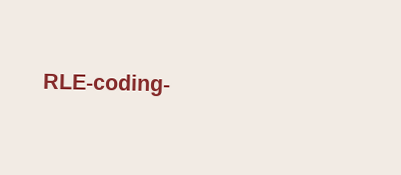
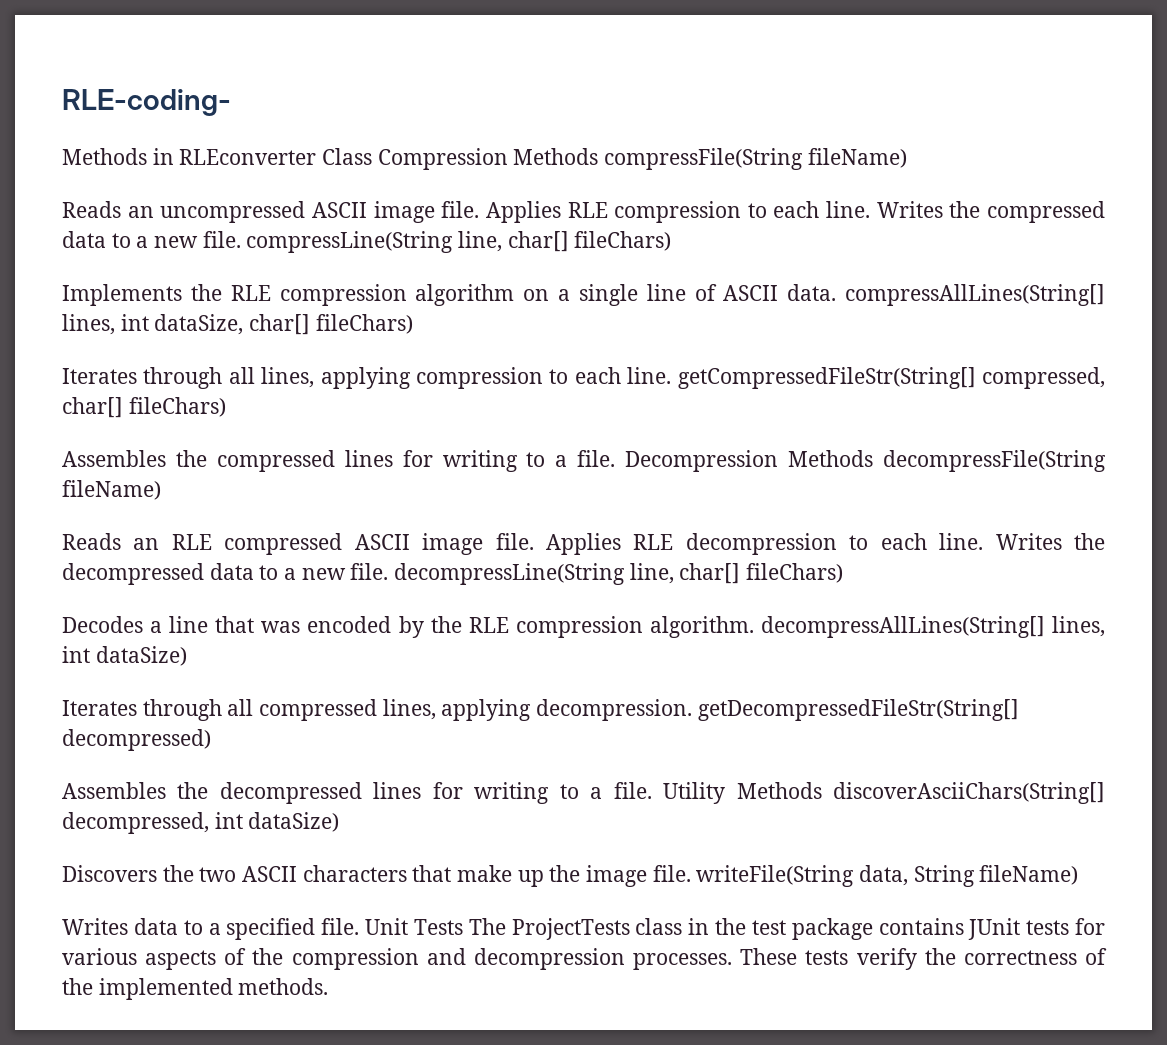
(171, 84) none -> [62,148,907,170] [62,201,1105,223] [62,231,672,253] [62,284,1105,306] [62,314,413,335] [62,367,1105,389] [62,397,226,418] [62,450,1106,472] [62,480,161,500] [62,533,1105,555] [62,563,844,585] [62,616,1105,638] [62,646,187,666] [62,699,1019,721] [62,729,211,751] [62,782,1105,804] [62,812,340,834] [62,865,1079,887] [62,918,1106,940] [62,948,1108,970] [62,978,329,1000] // Methods in RLEconverter Class Compression Methods compressFile(String fileName) // Reads an uncompressed ASCII image file. Applies RLE compression to each line. Writes the compressed data to a new file. compressLine(String line, char[] fileChars) // Implements the RLE compression algorithm on a single line of ASCII data. compressAllLines(String[] lines, int dataSize, char[] fileChars) // Iterates through all lines, applying compression to each line. getCompressedFileStr(String[] compressed, char[] fileChars) // Assembles the compressed lines for writing to a file. Decompression Methods decompressFile(String fileName) // Reads an RLE compressed ASCII image file. Applies RLE decompression to each line. Writes the decompressed data to a new file. decompressLine(String line, char[] fileChars) // Decodes a line that was encoded by the RLE compression algorithm. decompressAllLines(String[] lines, int dataSize) // Iterates through all compressed lines, applying decompression. getDecompressedFileStr(String[] decompressed) // Assembles the decompressed lines for writing to a file. Utility Methods discoverAsciiChars(String[] decompressed, int dataSize) // Discovers the two ASCII characters that make up the image file. writeFile(String data, String fileName) // Writes data to a specified file. Unit Tests The ProjectTests class in the test package contains JUnit tests for various aspects of the compression and decompression processes. These tests verify the correctness of the implemented methods.

